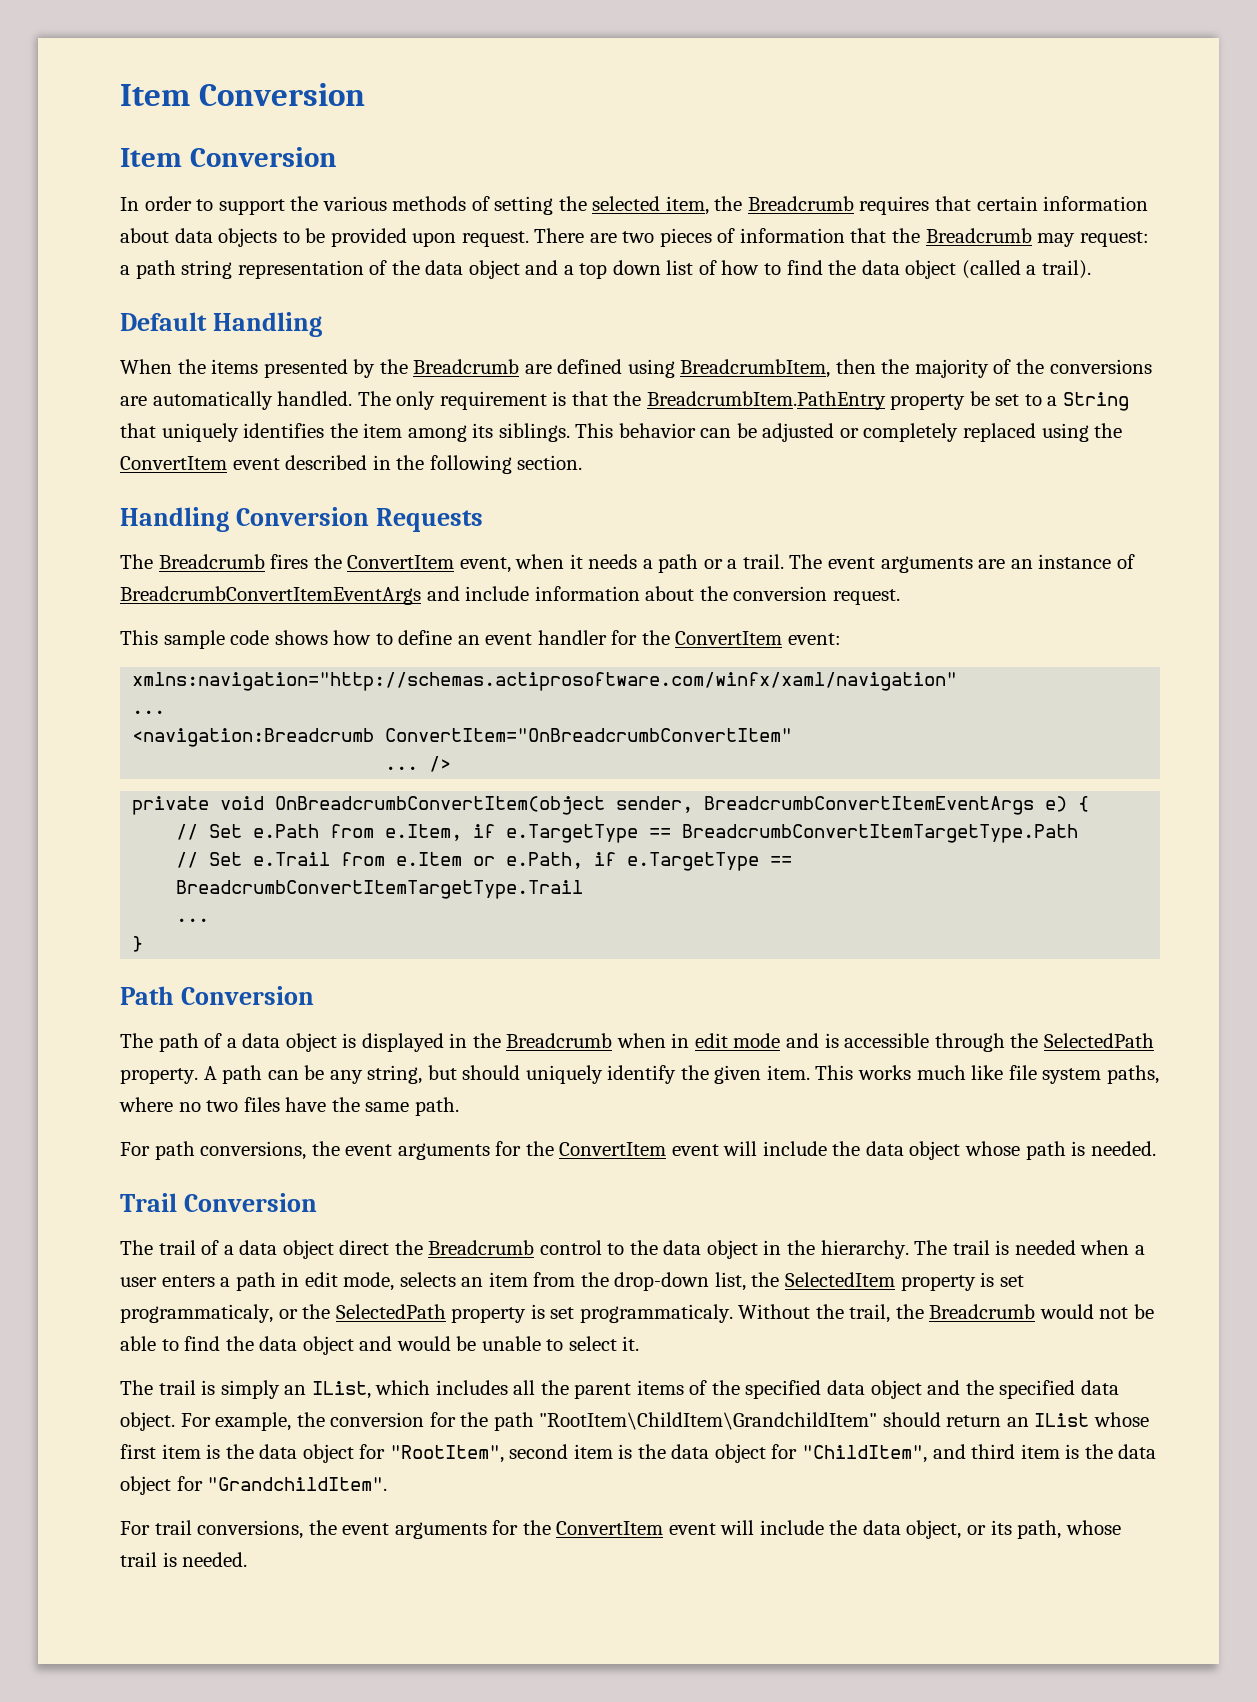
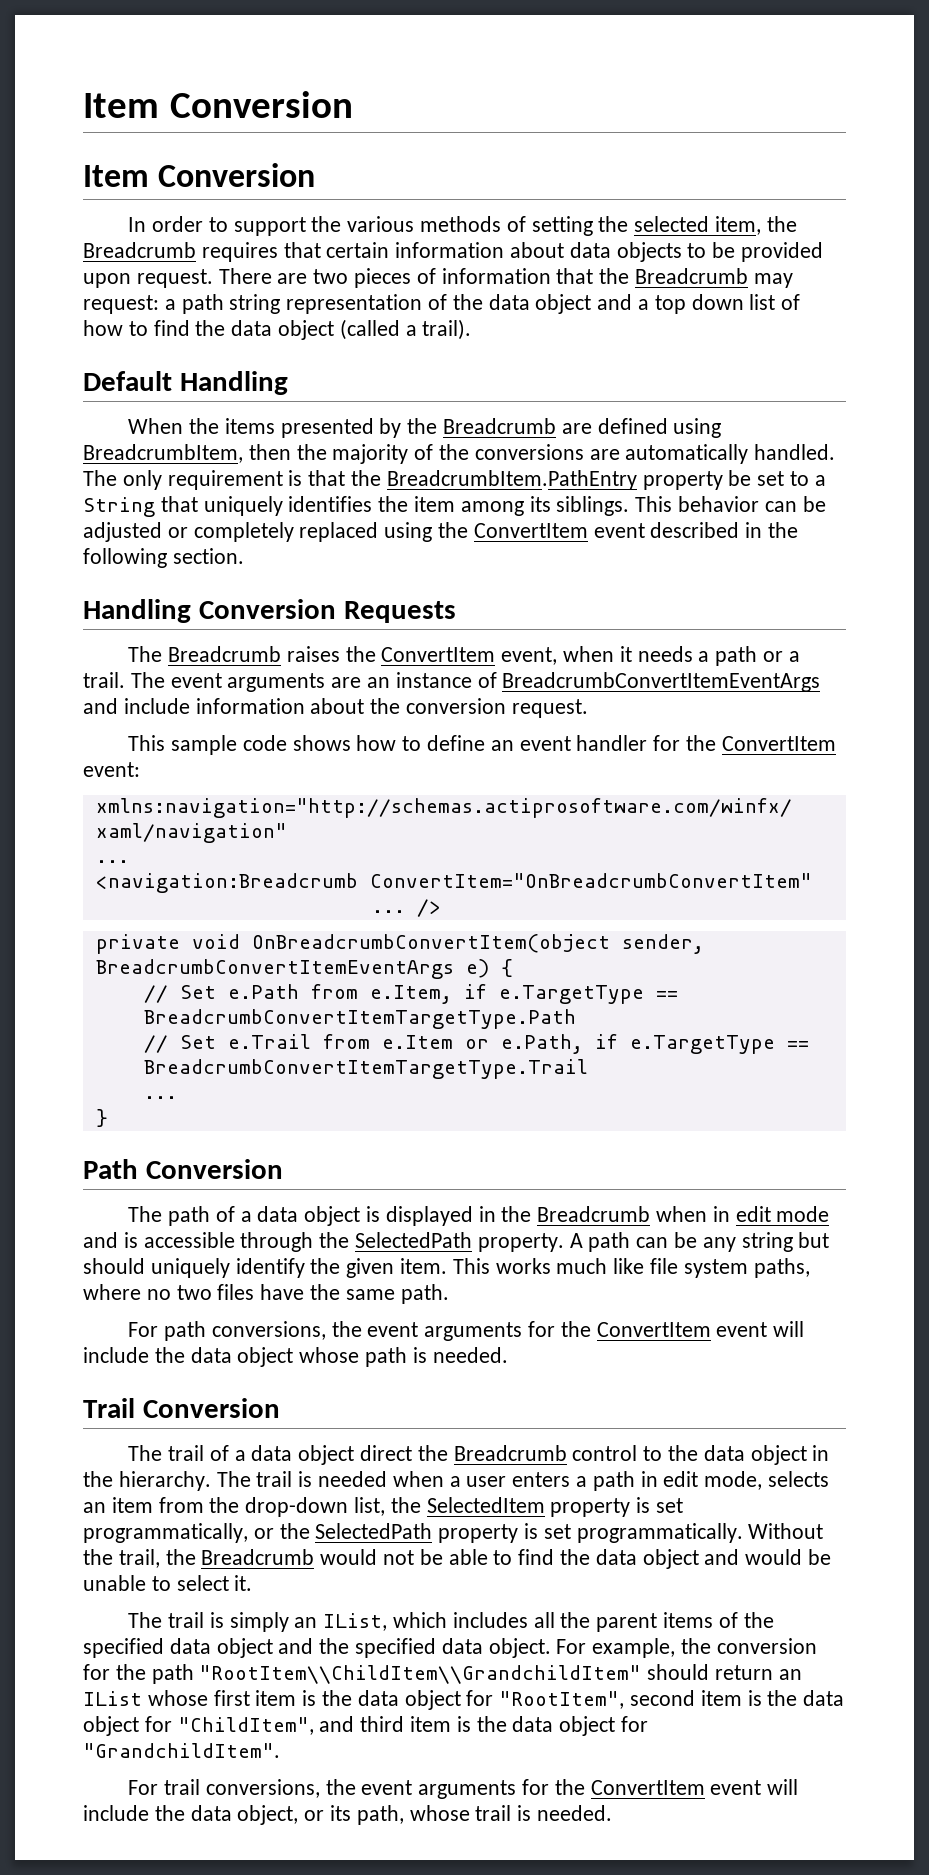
[270,554,309,569] fires -> [286,646,340,662] raises
[367,1065,423,1084] string, -> [741,1232,793,1252] string
[120,1304,273,1323] programmaticaly, -> [83,1523,248,1543] programmatically,
[579,1304,733,1323] programmaticaly. -> [576,1523,743,1543] programmatically.
[539,1412,878,1430] "RootItem\ChildItem\GrandchildItem" -> [199,1665,642,1684] "RootItem\\ChildItem\\GrandchildItem"

